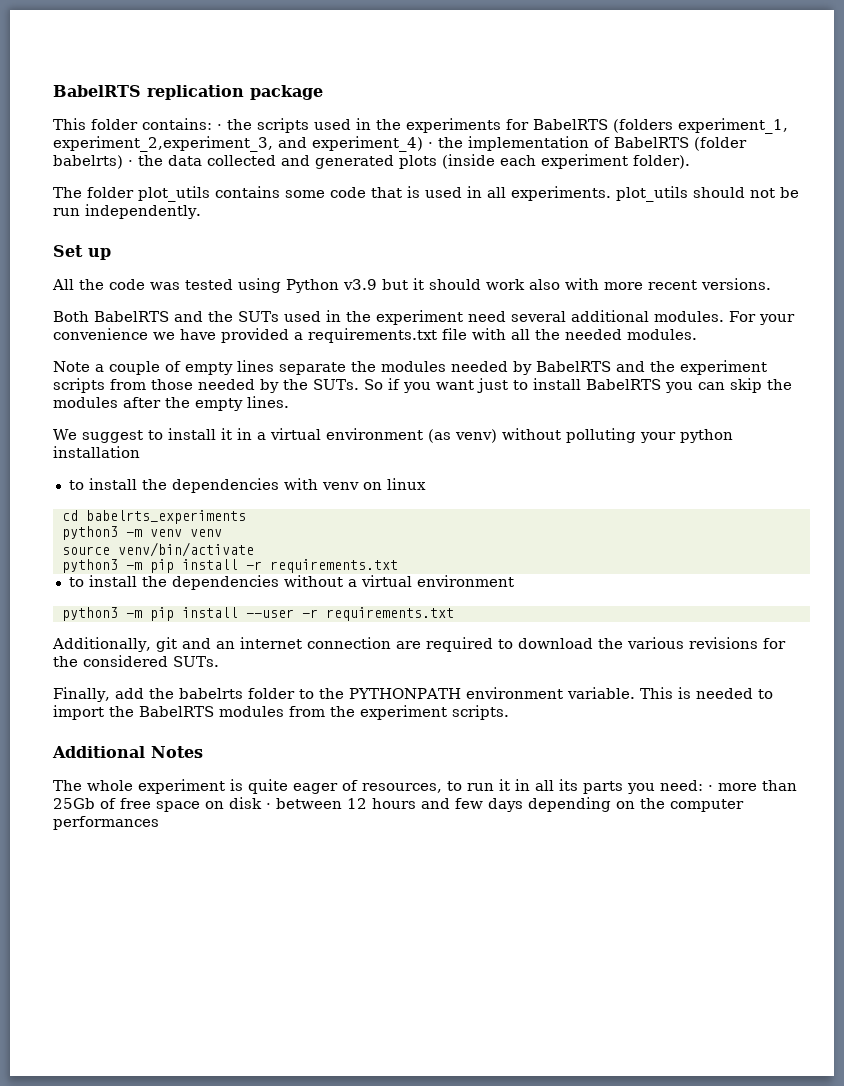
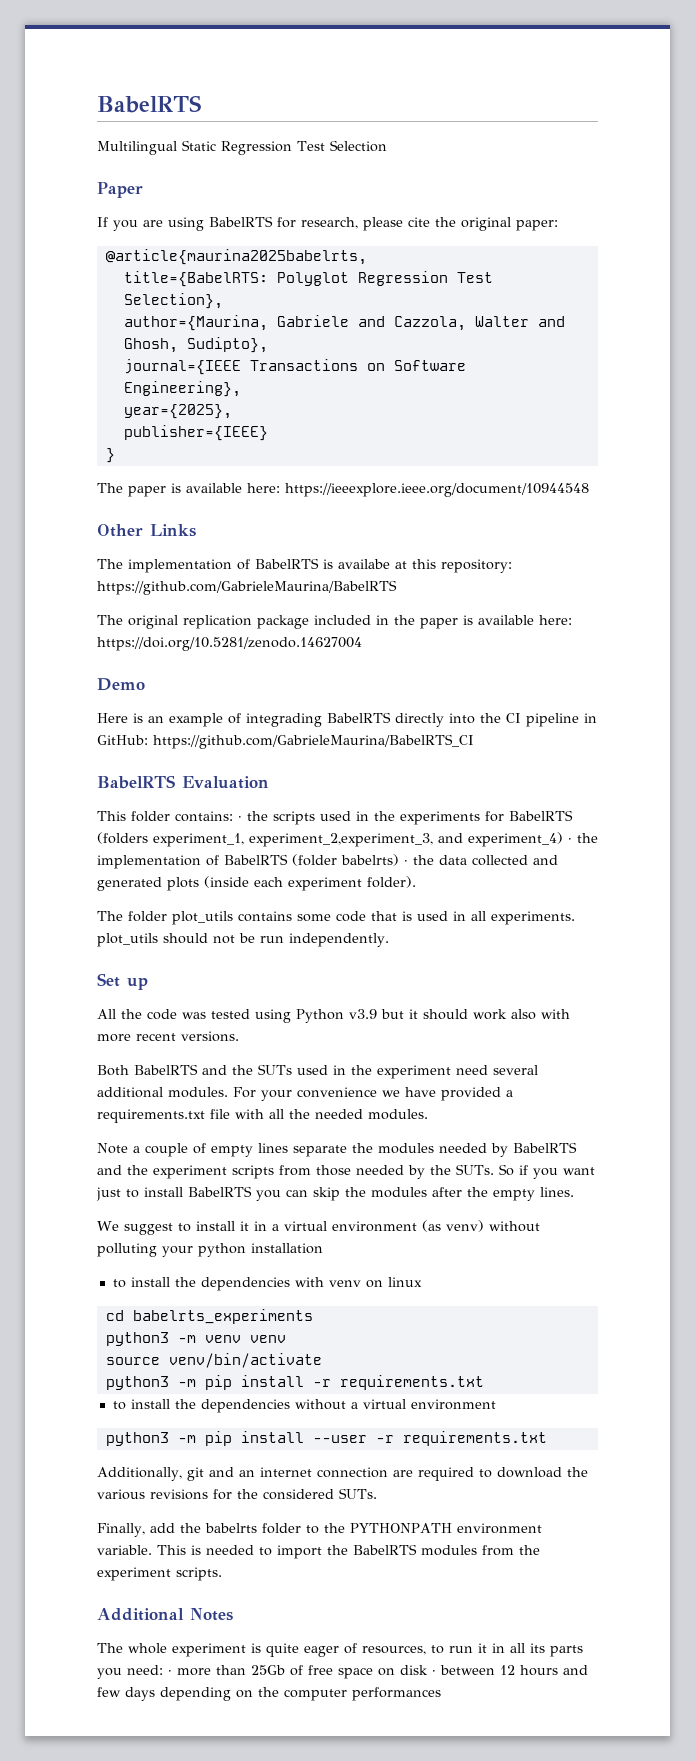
[53,85,323,100] BabelRTS replication package -> [97,95,201,113] [97,140,387,155] [97,182,143,198] [97,216,558,231] [105,249,367,265] [123,271,493,287] [123,293,223,309] [123,315,565,331] [123,337,268,353] [123,359,466,375] [123,381,241,397] [123,404,232,419] [123,425,268,441] [105,448,115,463] [97,483,589,497] [97,524,196,537] [97,558,512,573] [97,580,397,595] [97,615,572,629] [97,637,362,651] [97,678,145,691] [97,712,597,727] [97,734,474,749] [97,775,269,789] BabelRTS // Multilingual Static Regression Test Selection // Paper // If you are using BabelRTS for research, please cite the original paper: // @article{maurina2025babelrts, // title={BabelRTS: Polyglot Regression Test Selection}, // author={Maurina, Gabriele and Cazzola, Walter and Ghosh, Sudipto}, // journal={IEEE Transactions on Software Engineering}, // year={2025}, // publisher={IEEE} // } // The paper is available here: https://ieeexplore.ieee.org/document/10944548 // Other Links // The implementation of BabelRTS is availabe at this repository: https://github.com/GabrieleMaurina/BabelRTS // The original replication package included in the paper is available here: https://doi.org/10.5281/zenodo.14627004 // Demo // Here is an example of integrading BabelRTS directly into the CI pipeline in GitHub: https://github.com/GabrieleMaurina/BabelRTS_CI // BabelRTS Evaluation

